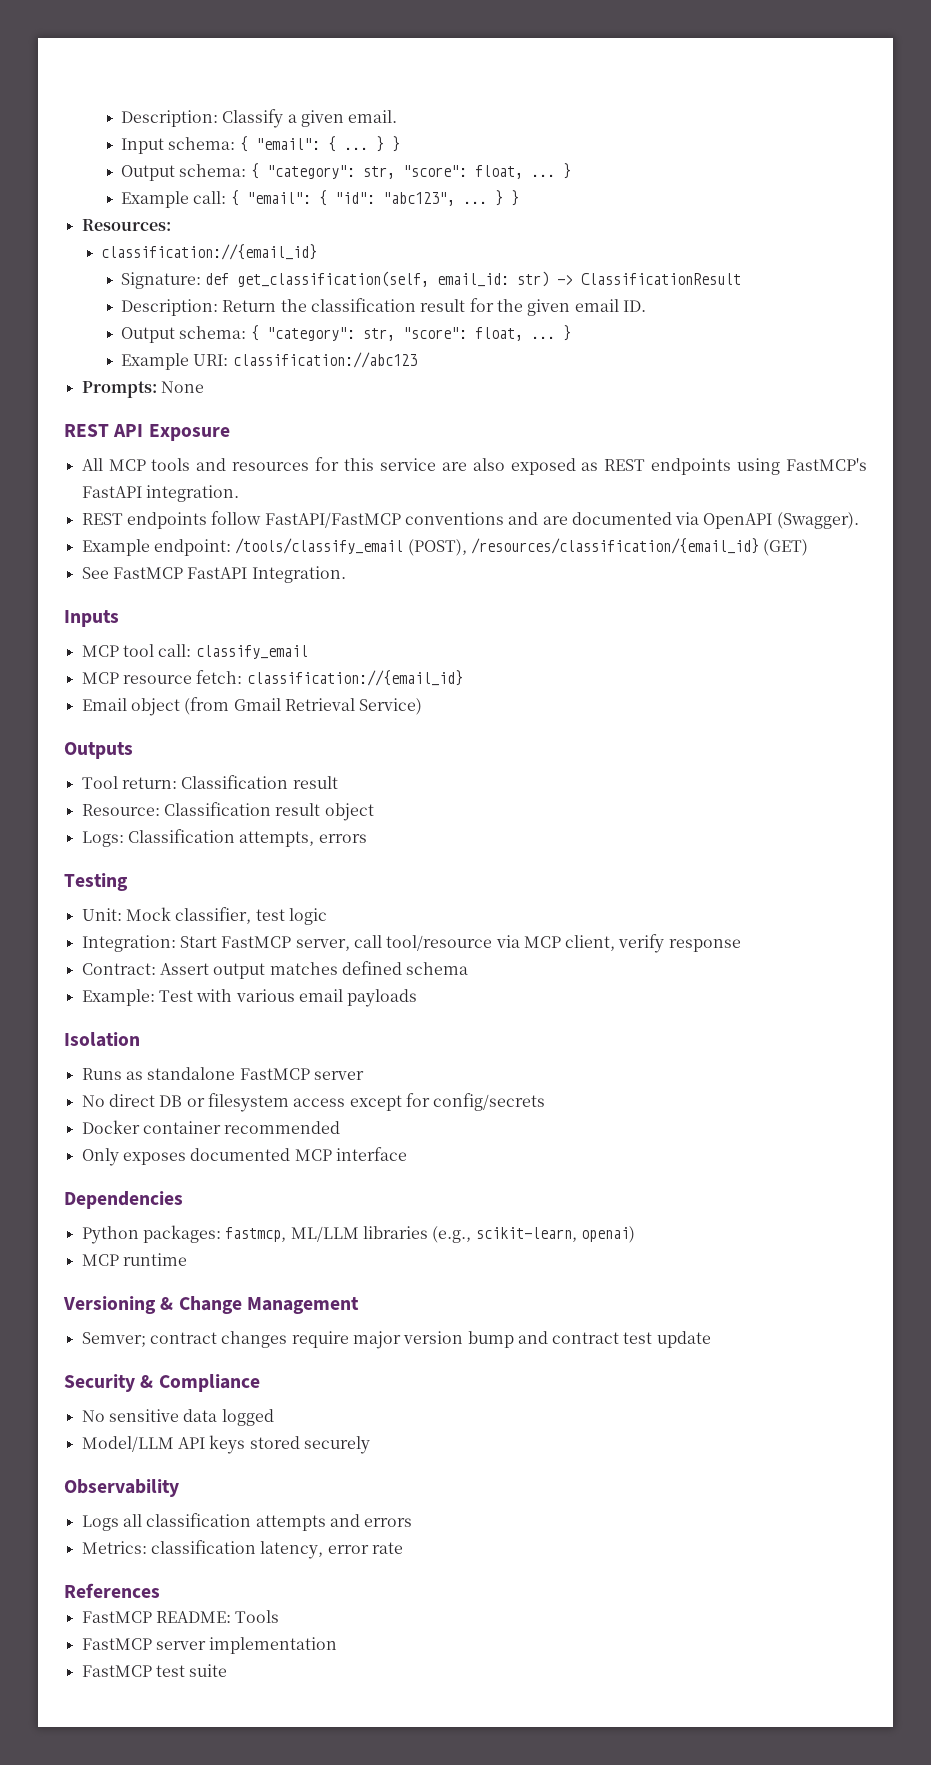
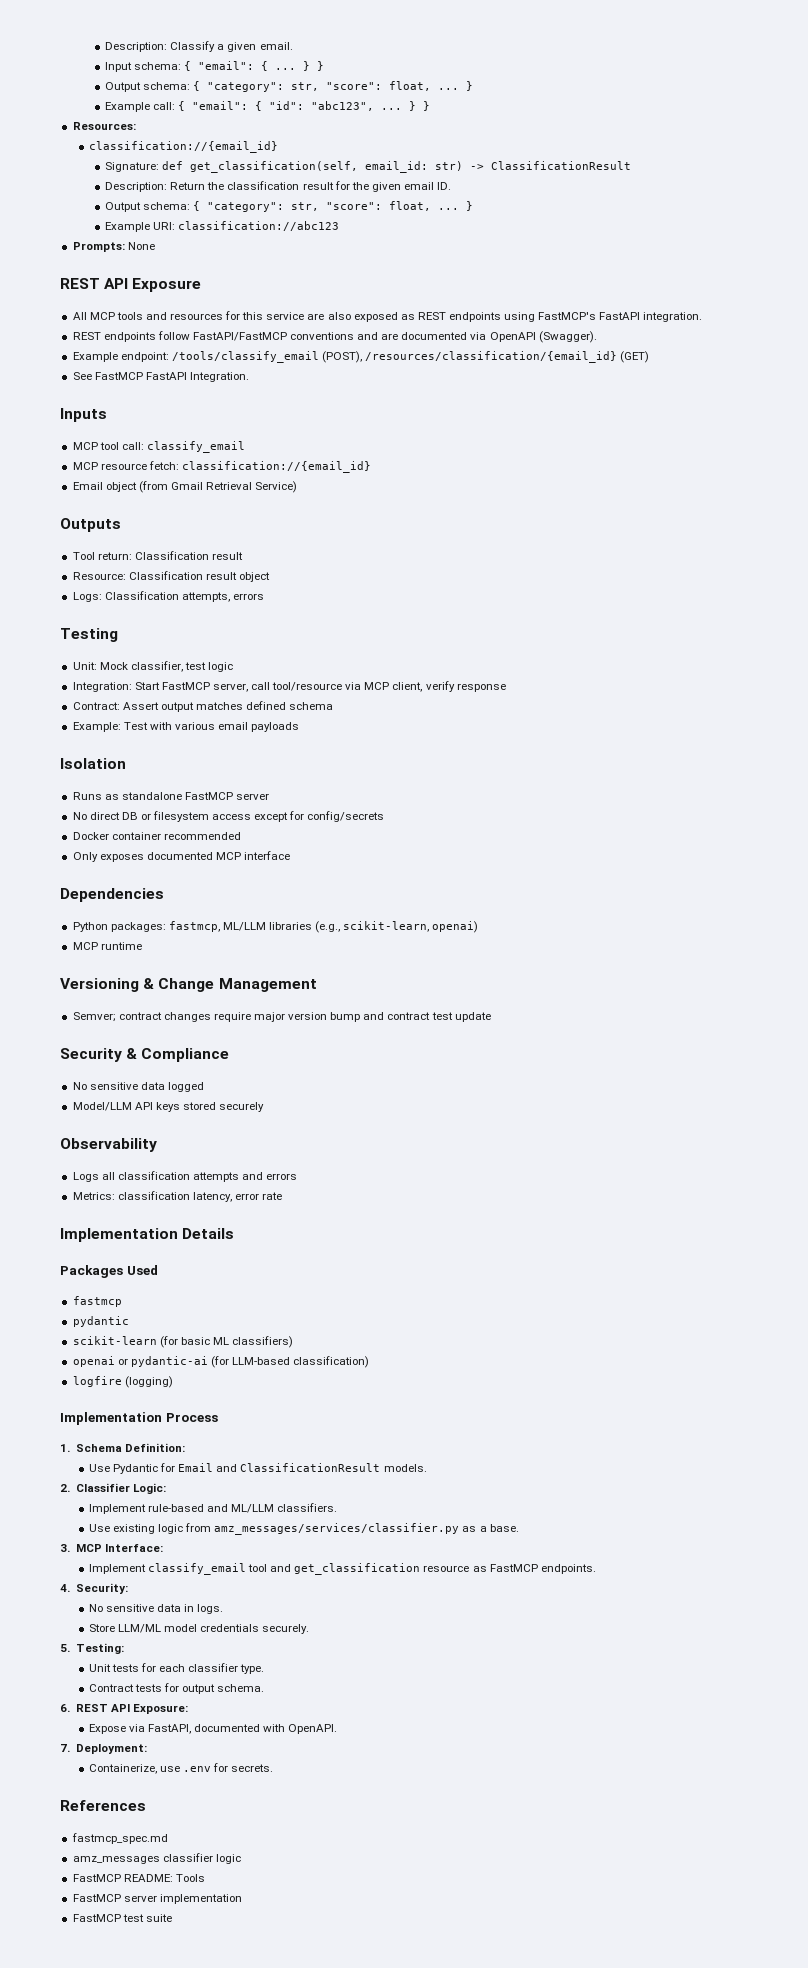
[64,1583,160,1598] References -> [60,1228,235,1242] [60,1265,158,1278] [72,1296,122,1307] [72,1316,129,1327] [72,1336,294,1348] [72,1356,370,1368] [72,1376,173,1388] [60,1412,218,1425] [60,1443,186,1452] [88,1463,427,1474] [60,1483,167,1494] [88,1503,338,1514] [88,1523,519,1535] [60,1544,164,1552] [88,1563,596,1575] [60,1583,129,1594] [88,1604,224,1614] [88,1624,310,1634] [60,1643,125,1654] [88,1663,265,1674] [88,1683,265,1694] [60,1704,189,1714] [88,1724,338,1734] [60,1744,148,1754] [88,1763,274,1774] [60,1800,146,1811] [71,1833,168,1844] [72,1853,241,1864] Implementation Details // Packages Used // fastmcp // pydantic // scikit-learn (for basic ML classifiers) // openai or pydantic-ai (for LLM-based classification) // logfire (logging) // Implementation Process // 1. Schema Definition: // Use Pydantic for Email and ClassificationResult models. // 2. Classifier Logic: // Implement rule-based and ML/LLM classifiers. // Use existing logic from amz_messages/services/classifier.py as a base. // 3. MCP Interface: // Implement classify_email tool and get_classification resource as FastMCP endpoints. // 4. Security: // No sensitive data in logs. // Store LLM/ML model credentials securely. // 5. Testing: // Unit tests for each classifier type. // Contract tests for output schema. // 6. REST API Exposure: // Expose via FastAPI, documented with OpenAPI. // 7. Deployment: // Containerize, use .env for secrets. // References // fastmcp_spec.md // amz_messages classifier logic

